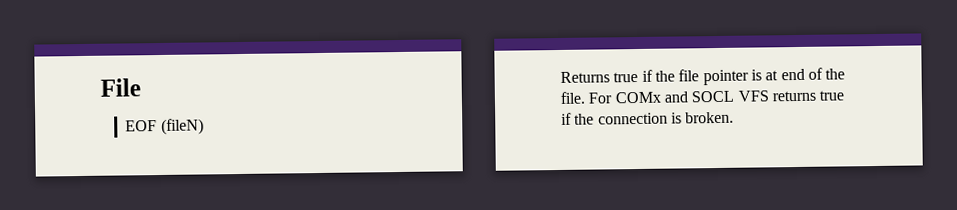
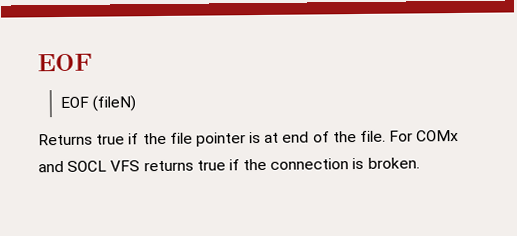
[100,78,141,97] File -> [37,53,92,72] EOF

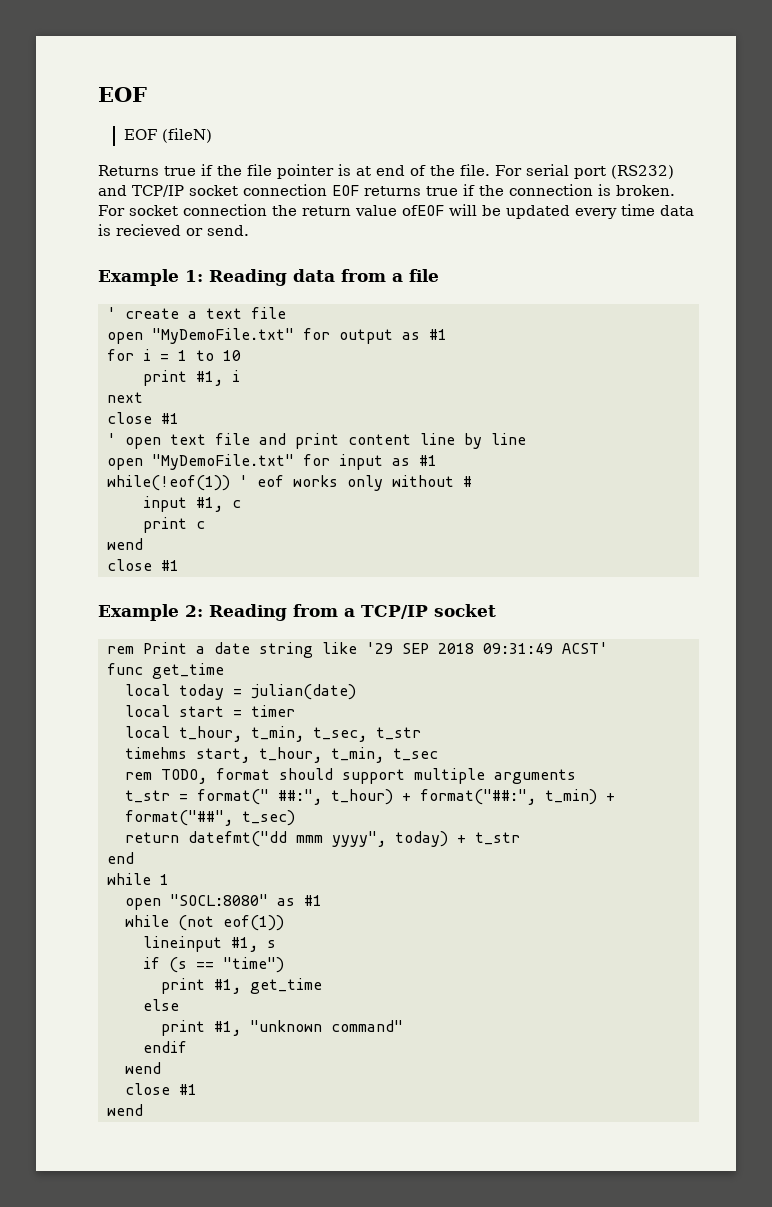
[416,129,460,142] [38,160,141,173] COMx and SOCL VFS -> [526,164,674,179] [98,184,359,197] serial port (RS232) and TCP/IP socket connection EOF
(420, 163) none -> [98,204,694,219] [98,224,249,236] [98,269,439,286] [107,307,286,319] [107,328,447,344] [107,349,241,361] [143,370,240,386] [107,392,143,403] [107,412,179,424] [107,433,526,449] [107,454,437,470] [107,475,472,491] [143,496,241,512] [143,517,205,533] [107,538,143,550] [107,559,179,571] [98,604,496,621] [107,642,608,658] [107,663,224,679] [125,684,356,700] [125,705,295,717] [125,726,421,742] [125,747,438,763] [125,768,576,784] [125,789,615,805] [125,810,295,826] [125,831,520,847] [107,852,134,864] [107,873,169,885] [125,894,322,910] [125,915,284,931] [143,936,276,952] [143,957,284,973] [161,978,322,994] [143,999,179,1011] [161,1020,403,1036] [143,1041,187,1053] [125,1062,161,1074] [125,1083,197,1095] [107,1104,143,1116] For socket connection the return value ofEOF will be updated every time data is recieved or send. // Example 1: Reading data from a file // ' create a text file // open "MyDemoFile.txt" for output as #1 // for i = 1 to 10 // print #1, i // next // close #1 // ' open text file and print content line by line // open "MyDemoFile.txt" for input as #1 // while(!eof(1)) ' eof works only without # // input #1, c // print c // wend // close #1 // Example 2: Reading from a TCP/IP socket // rem Print a date string like '29 SEP 2018 09:31:49 ACST' // func get_time // local today = julian(date) // local start = timer // local t_hour, t_min, t_sec, t_str // timehms start, t_hour, t_min, t_sec // rem TODO, format should support multiple arguments // t_str = format(" ##:", t_hour) + format("##:", t_min) + format("##", t_sec) // return datefmt("dd mmm yyyy", today) + t_str // end // while 1 // open "SOCL:8080" as #1 // while (not eof(1)) // lineinput #1, s // if (s == "time") // print #1, get_time // else // print #1, "unknown command" // endif // wend // close #1 // wend

